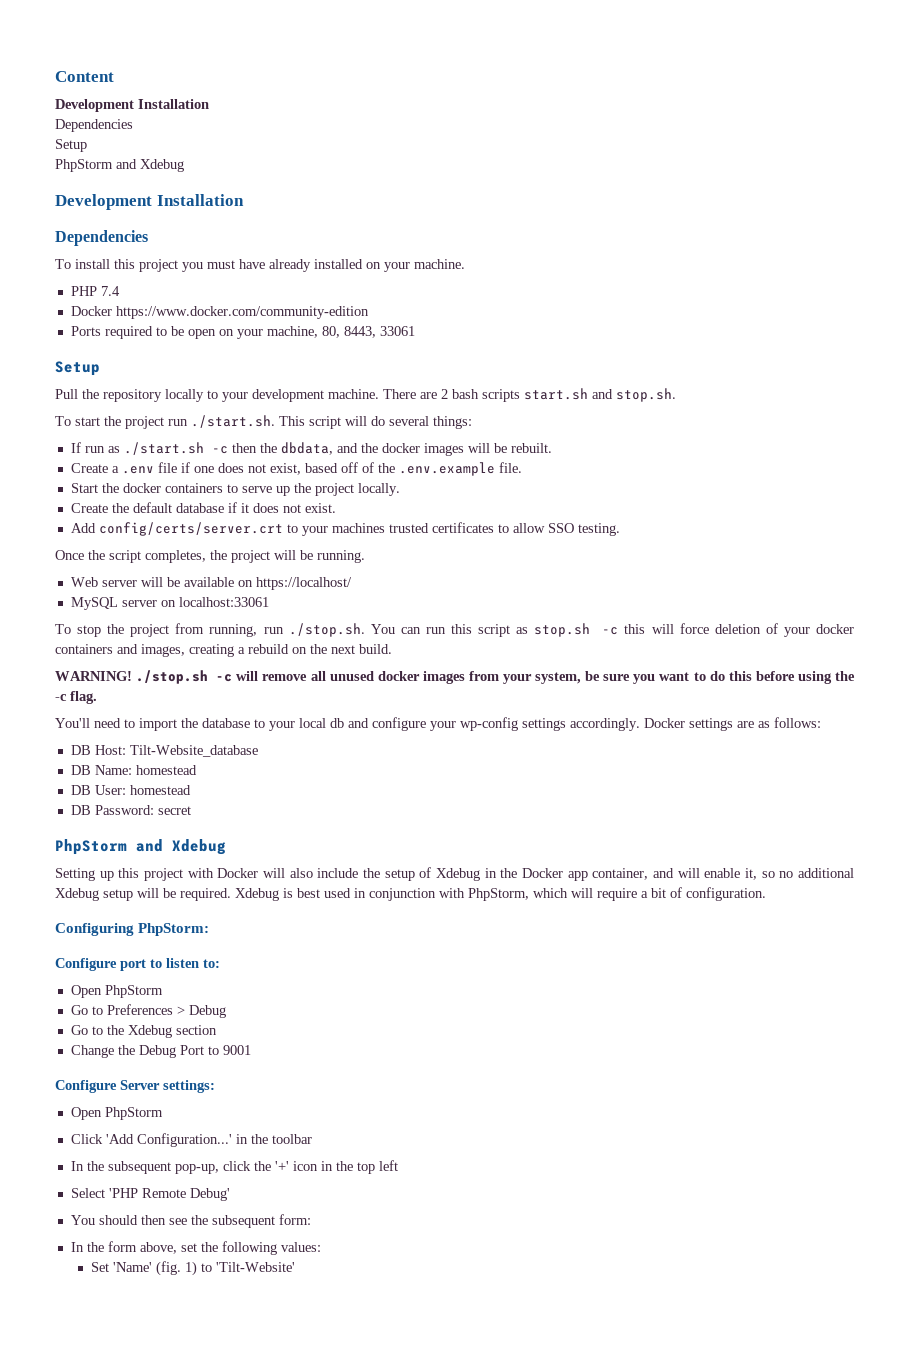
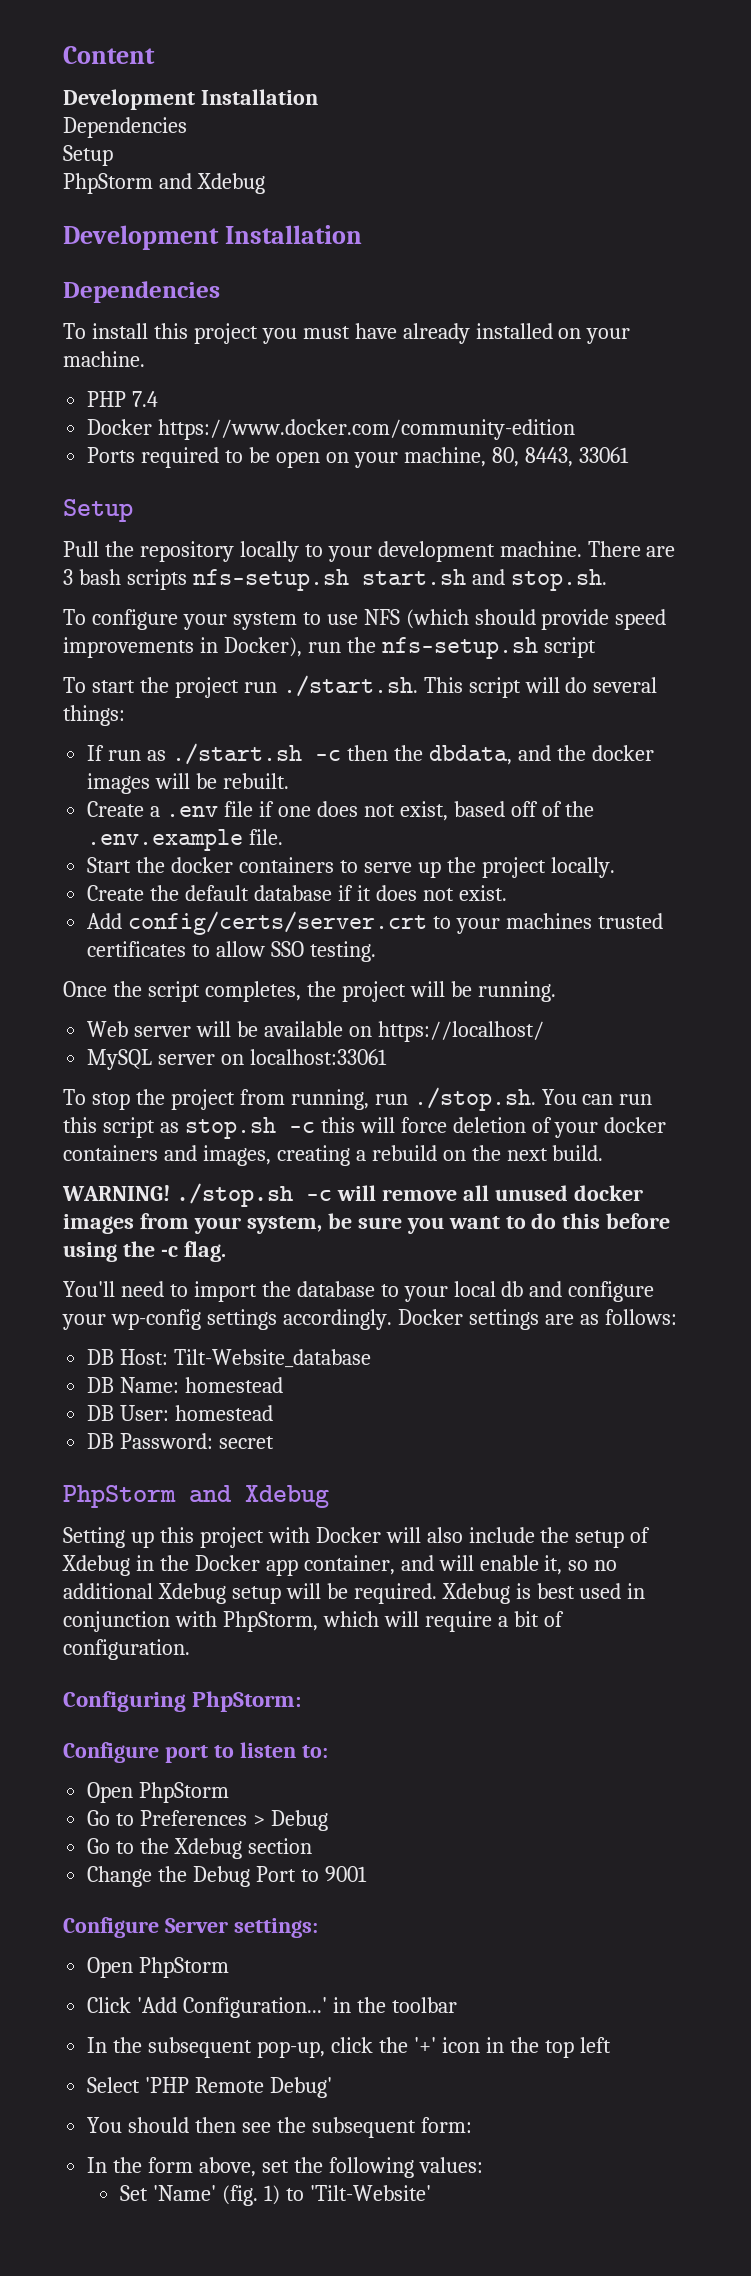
[441,389,448,399] 2 -> [63,569,73,585] 3
(520, 395) none -> [192,569,349,591] nfs-setup.sh
(676, 395) none -> [63,609,667,630] [63,637,596,659] // To configure your system to use NFS (which should provide speed improvements in Docker), run the nfs-setup.sh script

